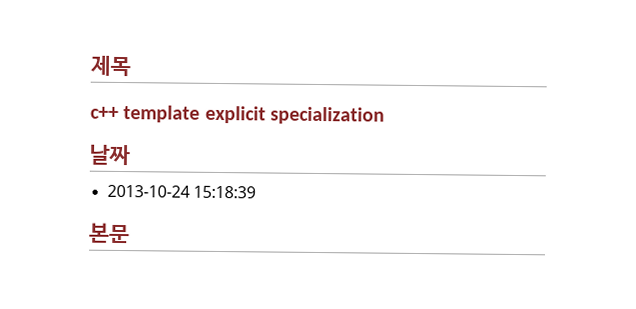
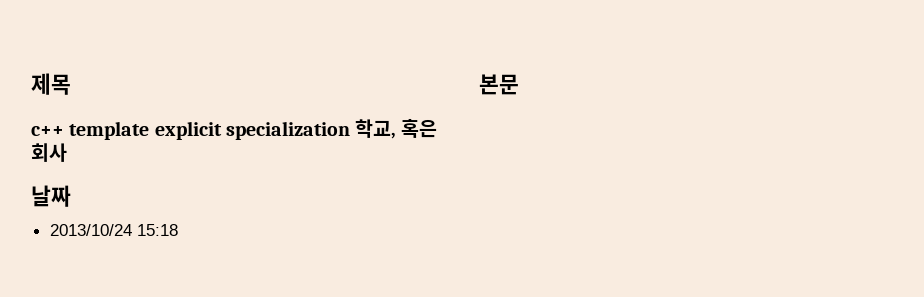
(385, 115) none -> [355,118,438,139] [31,143,67,162] 학교, 혹은 회사
[106,184,256,199] 2013-10-24 15:18:39 -> [49,224,178,236] 2013/10/24 15:18

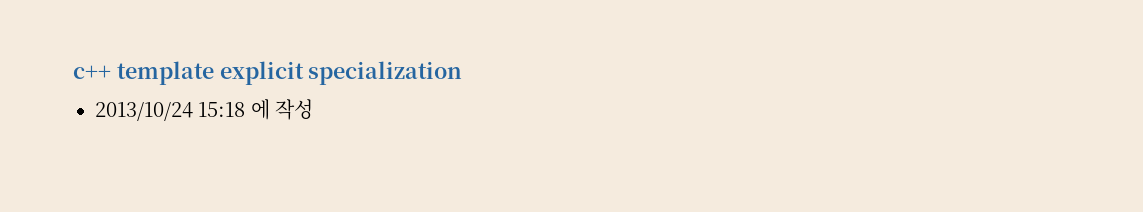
[31,73,71,95] 제목 // -> (73, 72) none
[355,118,438,139] [31,143,67,162] [31,185,71,207] 학교, 혹은 회사 // 날짜 -> (463, 73) none
[479,74,519,95] // 본문 -> [250,99,314,120] 에 작성

